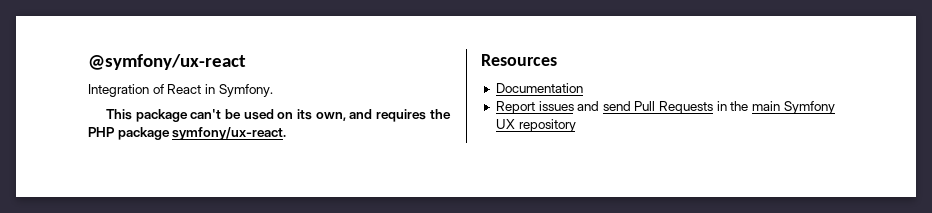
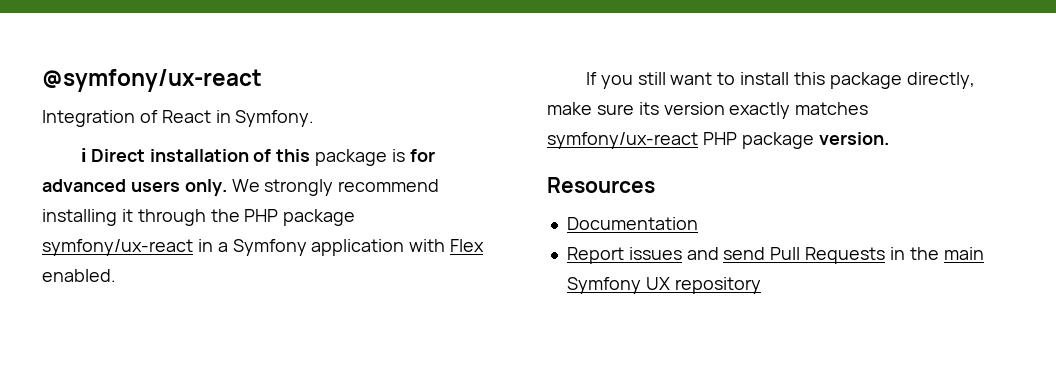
[106,109,451,122] [88,127,287,140] This package can't be used on its own, and requires the PHP package symfony/ux-react. -> [80,148,435,166] [42,179,440,196] [42,209,356,226] [42,239,485,256] [42,269,116,282] [585,72,975,89] [547,102,869,119] [547,132,889,149] ℹ Direct installation of this package is for advanced users only. We strongly recommend installing it through the PHP package symfony/ux-react in a Symfony application with Flex enabled. // If you still want to install this package directly, make sure its version exactly matches symfony/ux-react PHP package version.

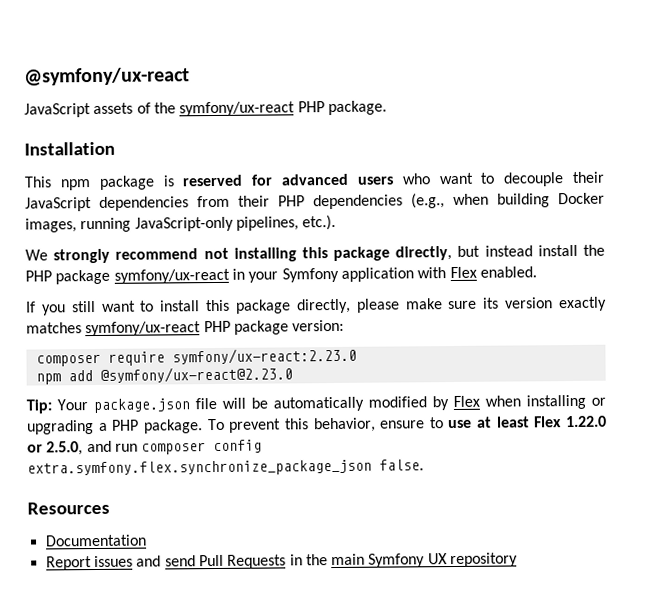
[42,110,315,127] [80,148,311,162] Integration of React in Symfony. // ℹ Direct installation of this -> [24,100,387,118] [24,141,115,156] [24,176,91,191] JavaScript assets of the symfony/ux-react PHP package. // Installation // This npm
(405, 155) none -> [182,174,244,187] reserved
[184,179,440,196] [42,209,206,226] only. We strongly recommend installing it through -> [401,171,605,187] [25,192,605,212] [25,214,337,233] [25,244,578,264] who want to decouple their JavaScript dependencies from their PHP dependencies (e.g., when building Docker images, running JavaScript-only pipelines, etc.). // We strongly recommend not installing this package directly, but instead install
[217,242,228,252] a -> [248,271,279,283] your
(975, 80) none -> [356,298,400,313] please
[818,132,889,145] version. -> [292,319,345,332] [35,347,357,367] [35,366,293,385] [26,394,606,414] [27,415,608,435] [27,439,263,456] [27,459,424,477] version: // composer require symfony/ux-react:2.23.0 // npm add @symfony/ux-react@2.23.0 // Tip: Your package.json file will be automatically modified by Flex when installing or upgrading a PHP package. To prevent this behavior, ensure to use at least Flex 1.22.0 or 2.5.0, and run composer config extra.symfony.flex.synchronize_package_json false.

